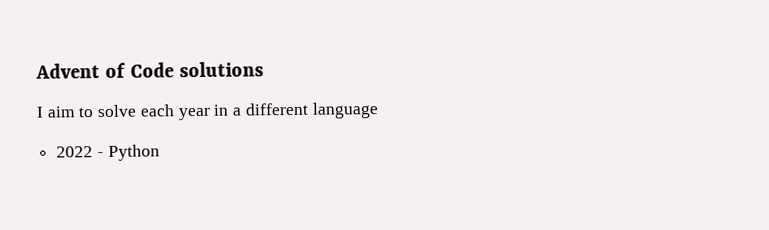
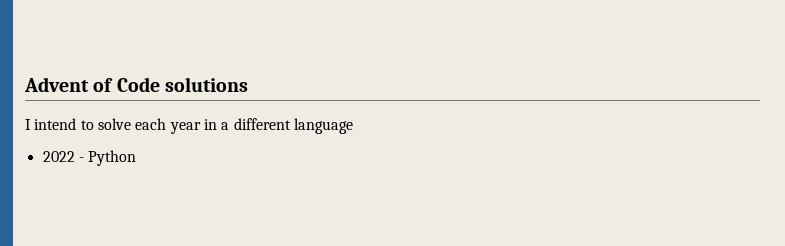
[46,106,76,118] aim -> [34,118,77,130] intend

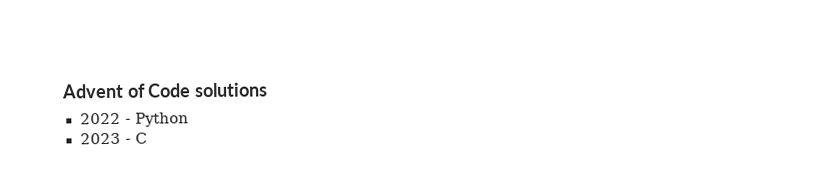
[25,118,353,134] // I intend to solve each year in a different language -> (269, 90) none
(137, 158) none -> [79,132,147,145] // 2023 - C

